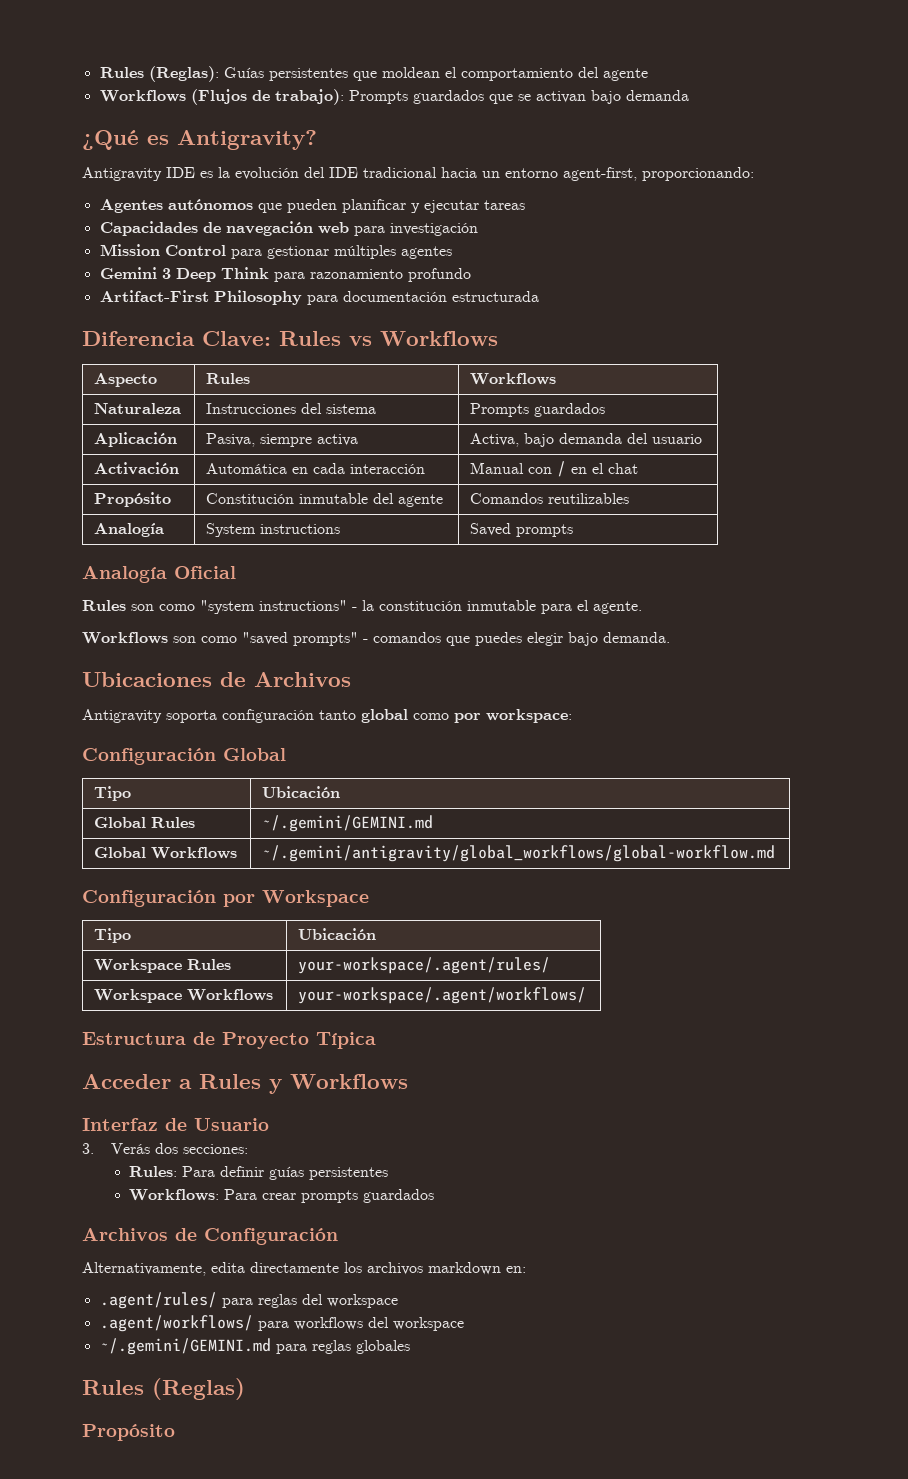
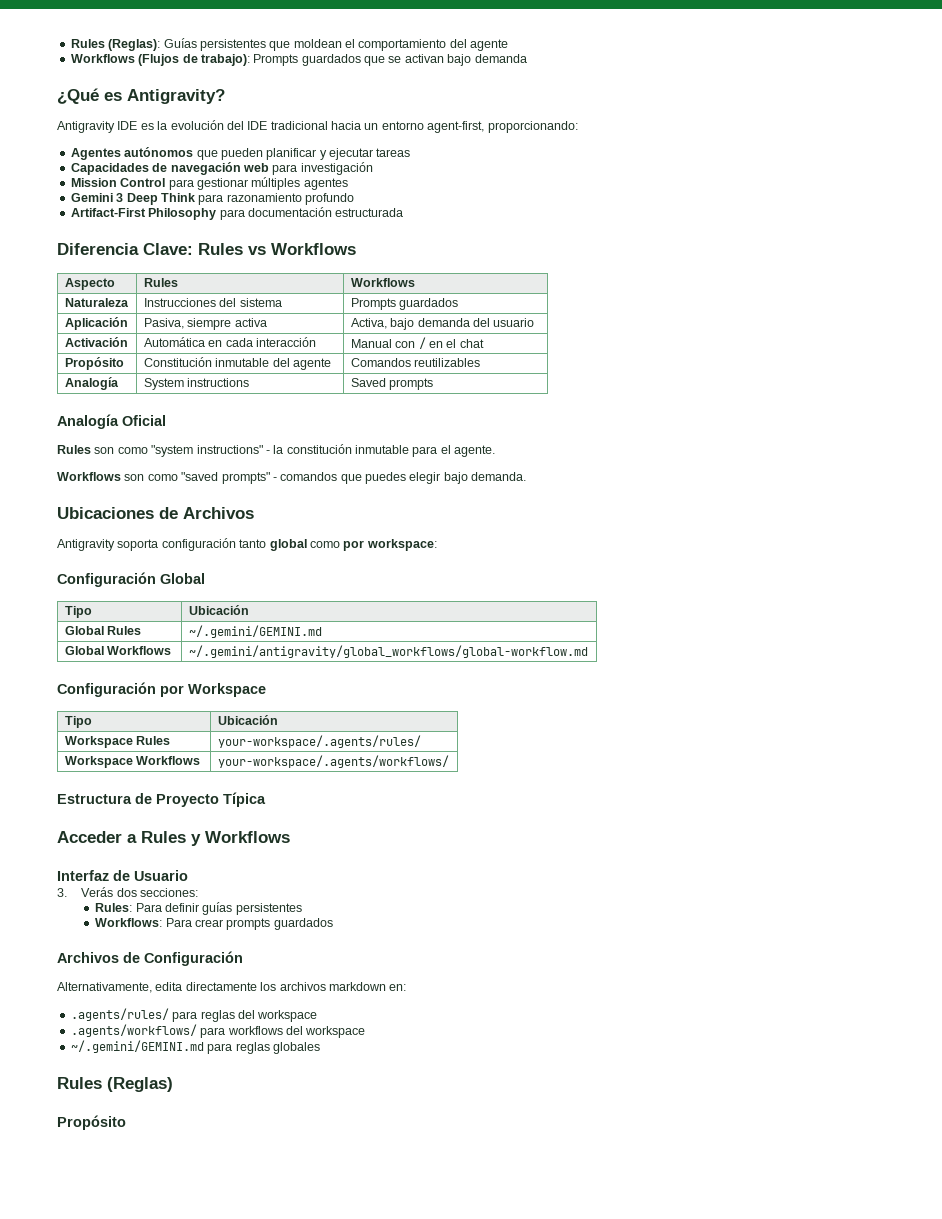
[298,957,551,974] your-workspace/.agent/rules/ -> [217,735,421,748] your-workspace/.agents/rules/
[298,987,587,1004] your-workspace/.agent/workflows/ -> [217,755,449,768] your-workspace/.agents/workflows/
[99,1292,217,1309] .agent/rules/ -> [70,1008,169,1021] .agents/rules/
[99,1315,253,1332] .agent/workflows/ -> [70,1024,197,1037] .agents/workflows/

